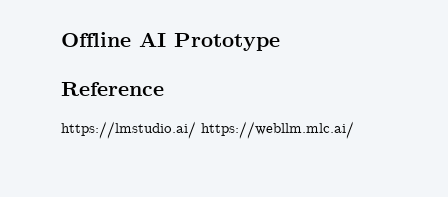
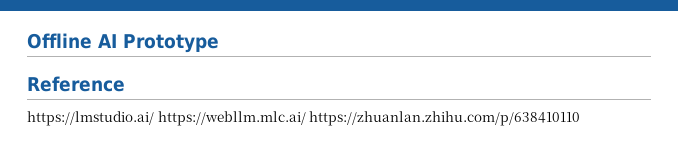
(354, 130) none -> [309,111,581,126] https://zhuanlan.zhihu.com/p/638410110

